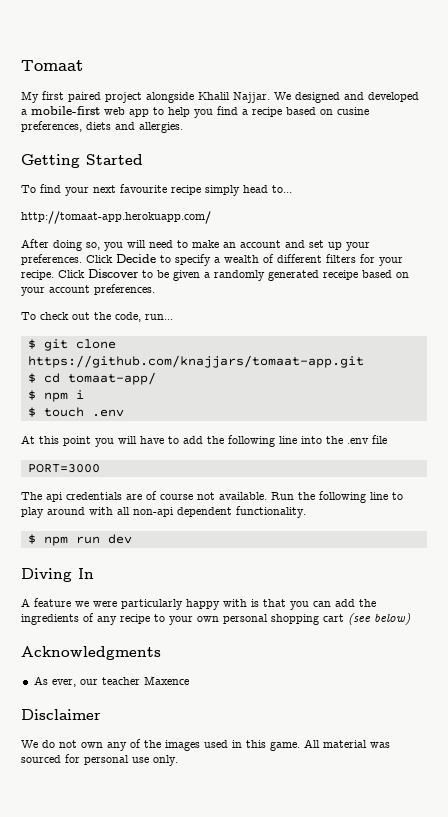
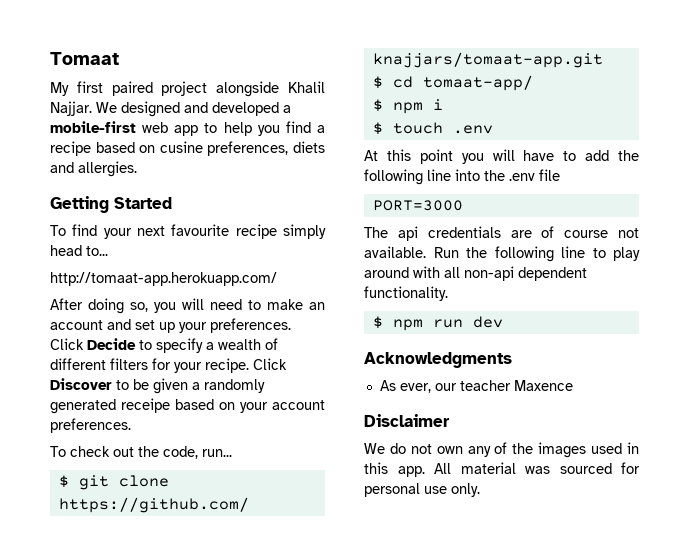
[21,568,94,582] [21,598,376,610] [21,613,411,625] // Diving In // A feature we were particularly happy with is that you can add the ingredients of any recipe to your own personal shopping cart (see below) -> (503, 322) none
[270,741,300,751] game. -> [397,466,425,477] app.

